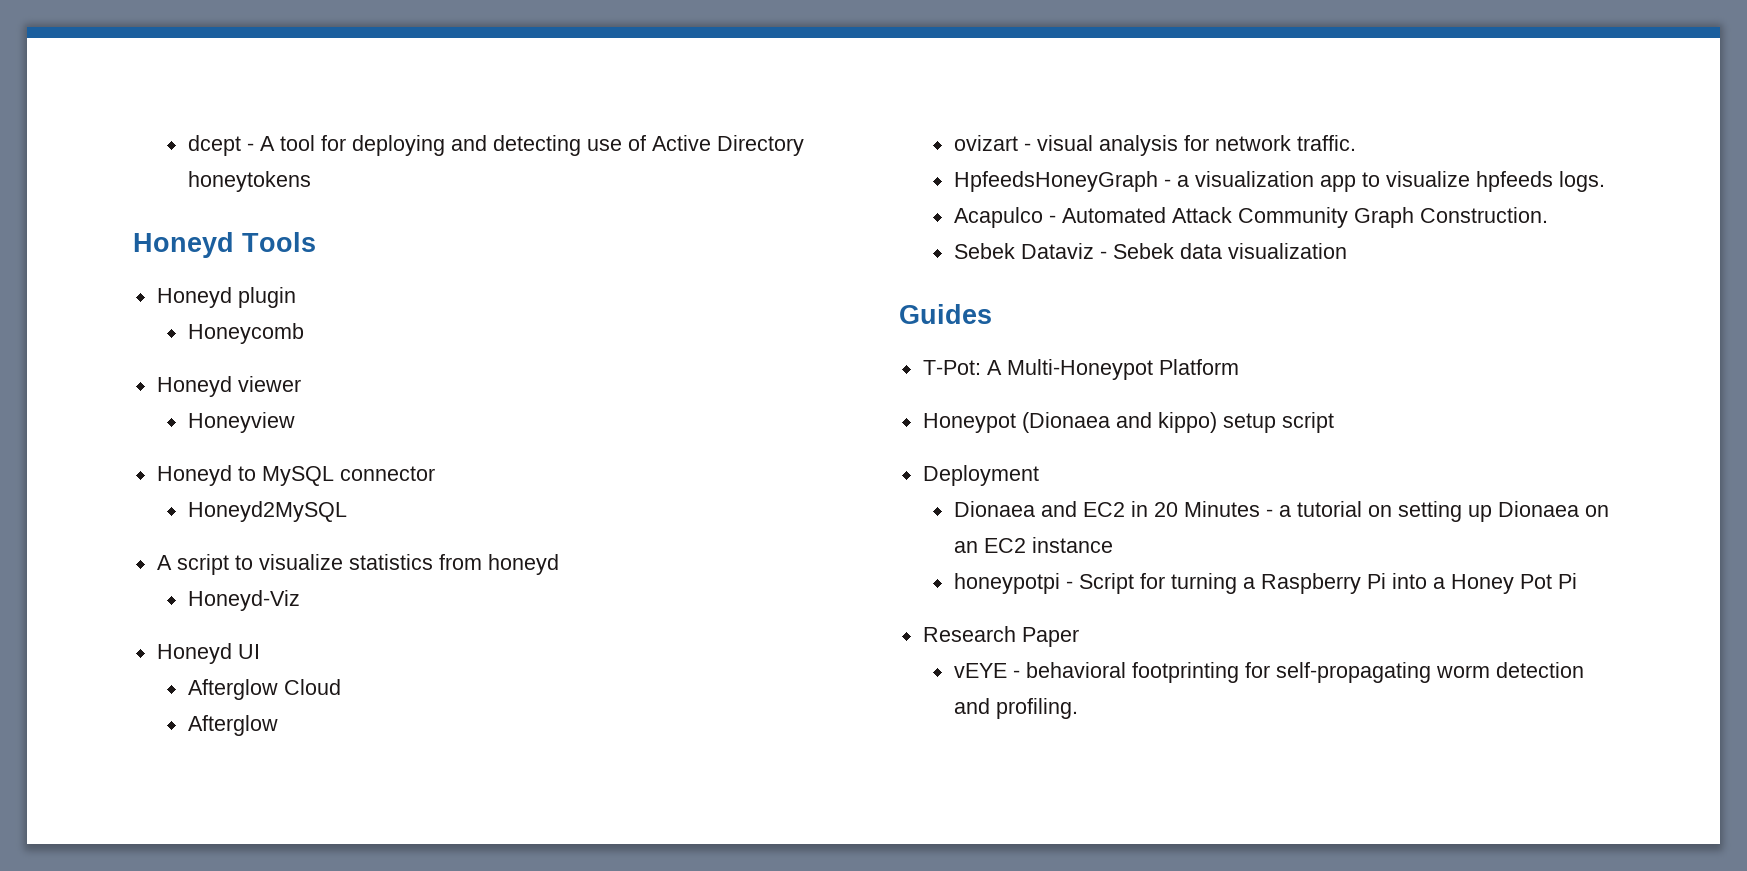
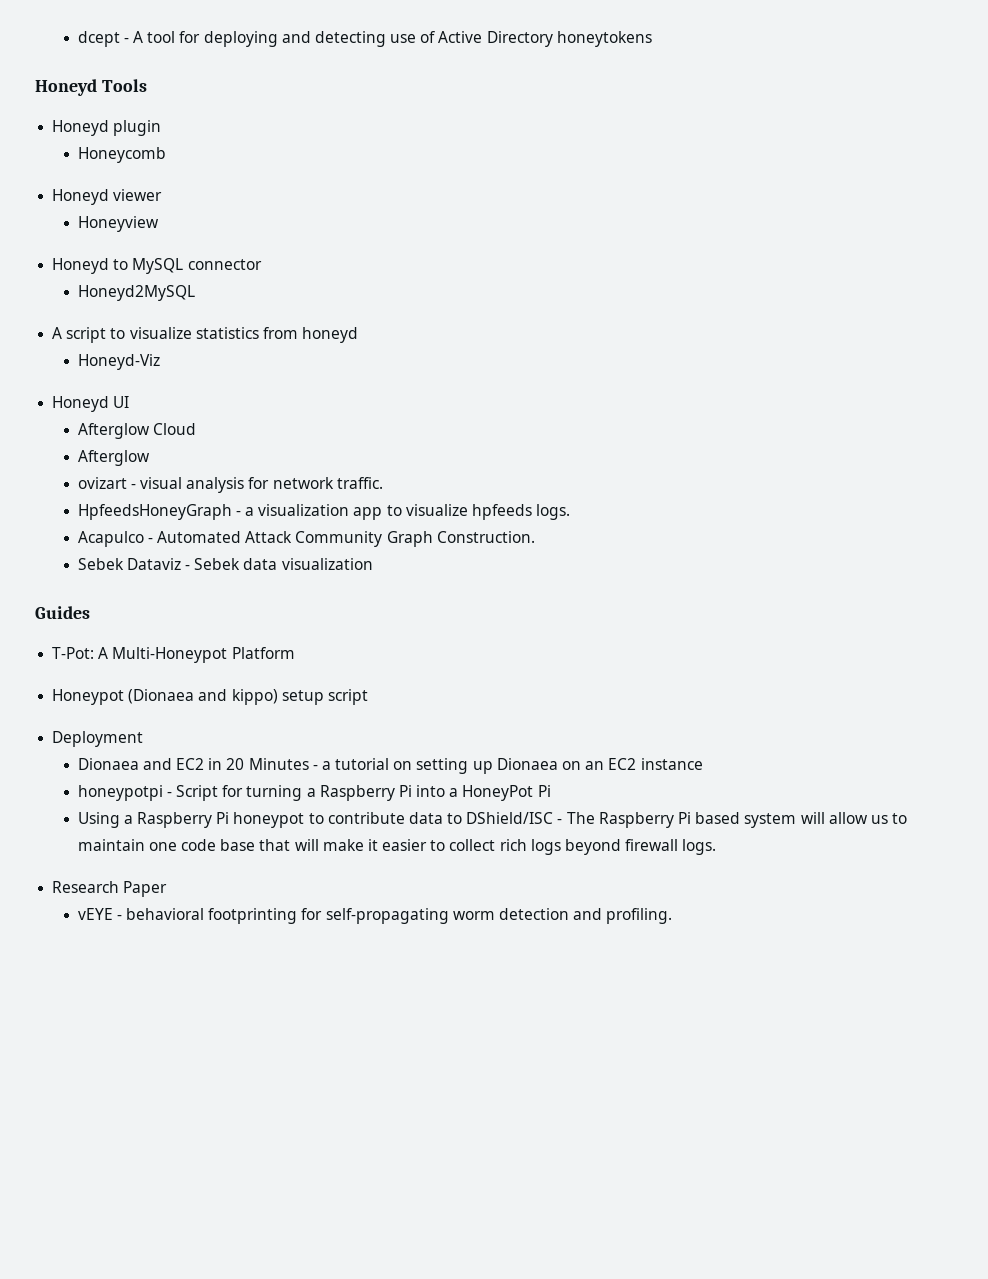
[1450,573,1577,594] Honey Pot Pi -> [462,785,551,801] [77,812,908,828] [77,839,717,855] HoneyPot Pi // Using a Raspberry Pi honeypot to contribute data to DShield/ISC - The Raspberry Pi based system will allow us to maintain one code base that will make it easier to collect rich logs beyond firewall logs.

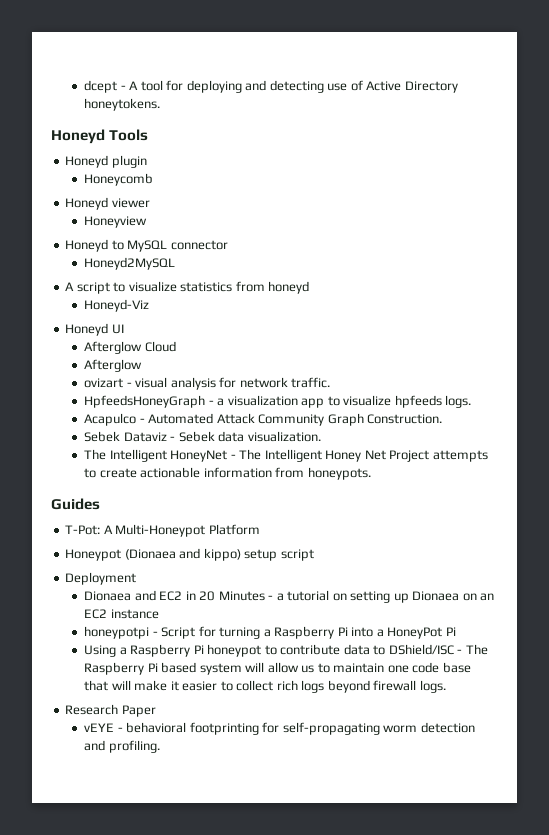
[556,31,652,47] honeytokens -> [84,98,161,111] honeytokens.
[281,558,373,570] visualization -> [247,431,321,442] [84,449,488,462] [84,467,371,480] visualization. // The Intelligent HoneyNet - The Intelligent Honey Net Project attempts to create actionable information from honeypots.

